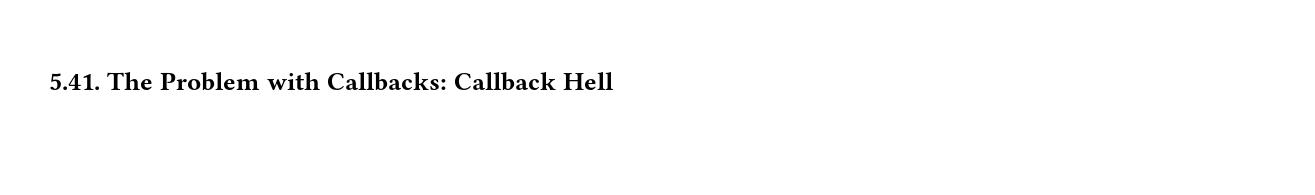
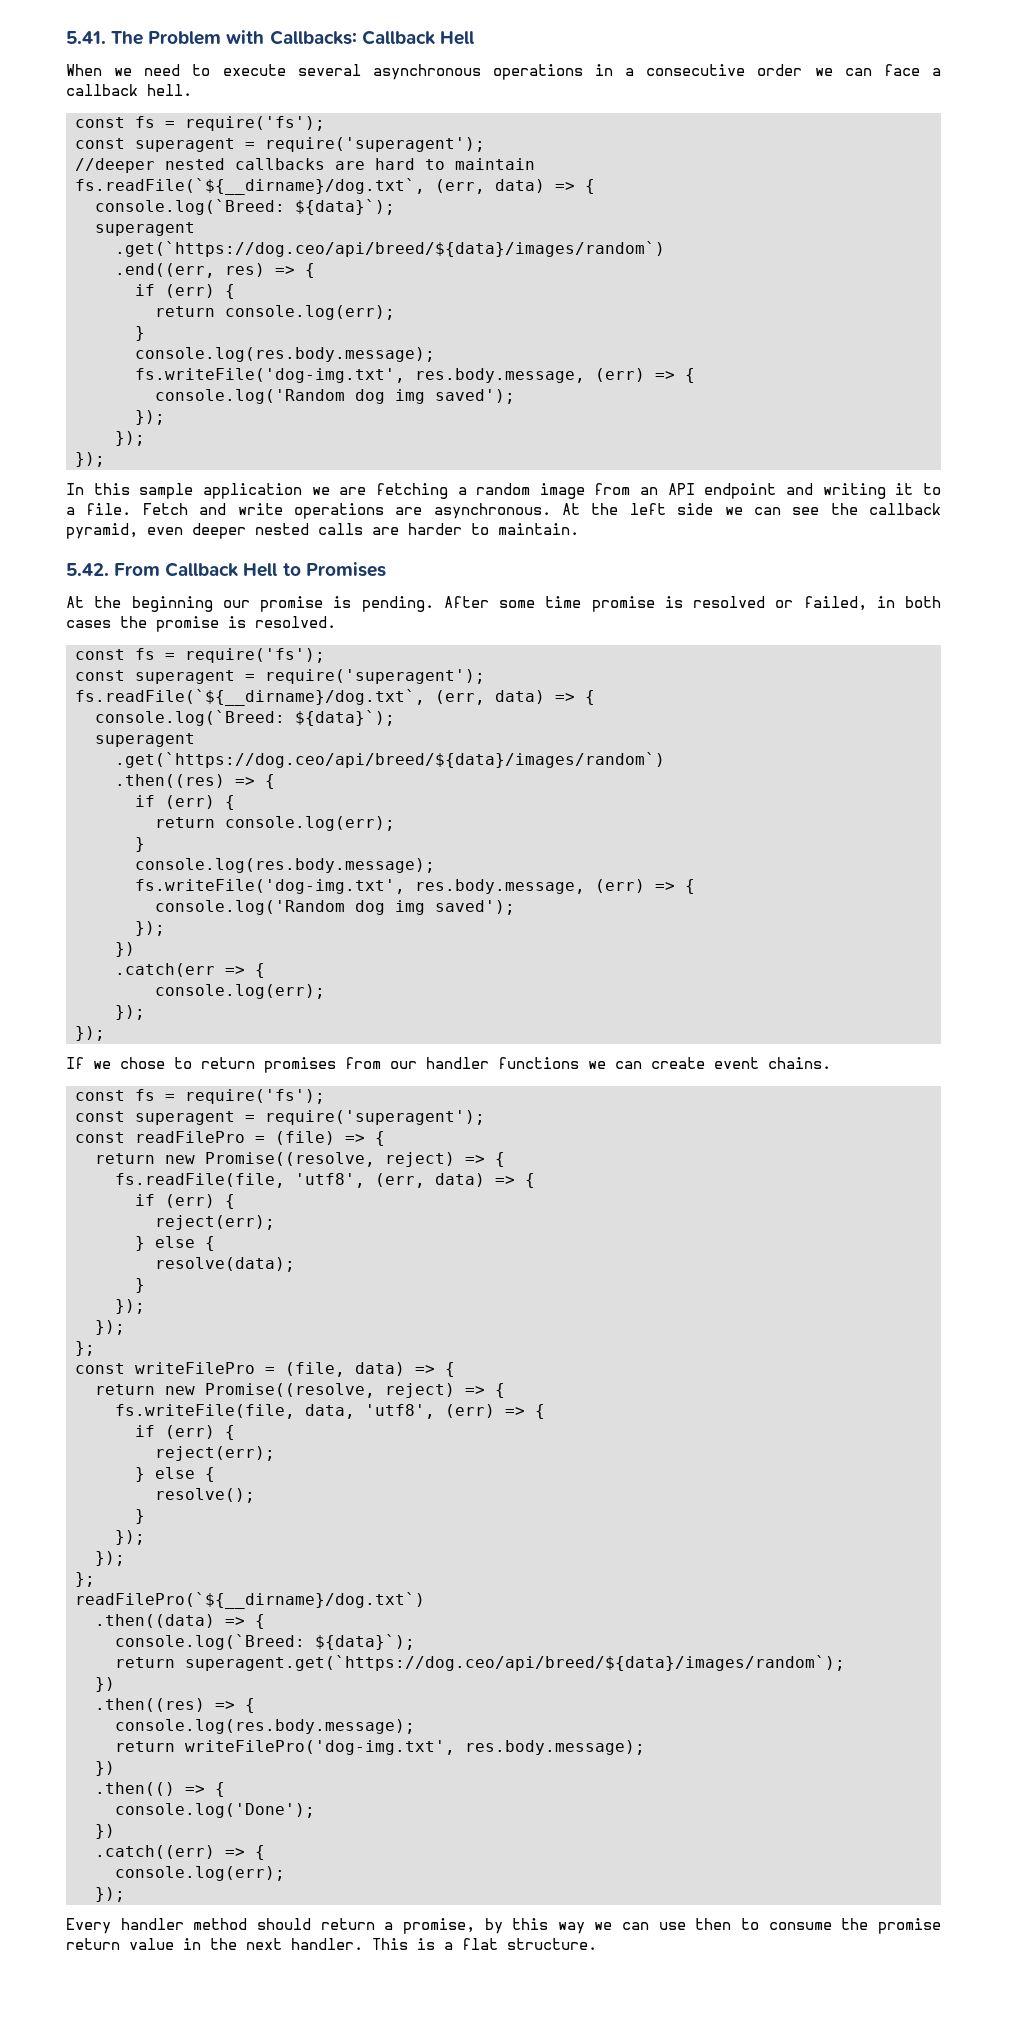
(615, 81) none -> [66,64,941,80] [66,84,192,96] [75,116,325,131] [75,137,485,152] [75,158,535,173] [75,178,595,195] [95,199,395,215] [95,222,195,236] [115,241,665,257] [115,263,315,278] [135,284,235,299] [155,305,395,320] [135,326,145,341] [135,347,435,362] [135,368,695,383] [155,389,515,404] [135,410,165,425] [115,431,145,446] [75,452,105,467] [66,483,941,499] [66,503,941,519] [66,523,579,539] [66,562,386,577] [66,596,941,612] [66,616,336,632] [75,648,325,663] [75,669,485,684] [75,689,595,706] [95,710,395,726] [95,733,195,747] [115,752,665,768] [115,774,275,789] [135,795,235,810] [155,816,395,831] [135,837,145,852] [135,858,435,873] [135,879,695,894] [155,900,515,915] [135,921,165,936] [115,942,135,957] [115,963,265,978] [155,984,325,999] [115,1005,145,1020] [75,1026,105,1041] [66,1057,831,1073] [75,1089,325,1104] [75,1110,485,1125] [75,1131,385,1146] [95,1152,505,1167] [115,1173,535,1188] [135,1194,235,1209] [155,1215,275,1230] [135,1236,215,1251] [155,1257,295,1272] [135,1278,145,1293] [115,1299,145,1314] [95,1320,125,1335] [75,1341,95,1356] [75,1362,455,1377] [95,1383,505,1398] [115,1404,545,1419] [135,1425,235,1440] [155,1446,275,1461] [135,1467,215,1482] [155,1488,255,1503] [135,1509,145,1524] [115,1530,145,1545] [95,1551,125,1566] [75,1572,95,1587] [75,1592,425,1609] [95,1614,265,1629] [115,1634,415,1650] [115,1655,845,1671] [95,1677,115,1692] [95,1698,255,1713] [115,1719,415,1734] [115,1740,645,1755] [95,1761,115,1776] [95,1782,225,1797] [115,1803,315,1818] [95,1824,115,1839] [95,1845,265,1860] [115,1866,285,1881] [95,1887,125,1902] [66,1918,941,1934] [66,1938,597,1950] // When we need to execute several asynchronous operations in a consecutive order we can face a callback hell. // const fs = require('fs'); // const superagent = require('superagent'); // //deeper nested callbacks are hard to maintain // fs.readFile(`${__dirname}/dog.txt`, (err, data) => { // console.log(`Breed: ${data}`); // superagent // .get(`https://dog.ceo/api/breed/${data}/images/random`) // .end((err, res) => { // if (err) { // return console.log(err); // } // console.log(res.body.message); // fs.writeFile('dog-img.txt', res.body.message, (err) => { // console.log('Random dog img saved'); // }); // }); // }); // In this sample application we are fetching a random image from an API endpoint and writing it to a file. Fetch and write operations are asynchronous. At the left side we can see the callback pyramid, even deeper nested calls are harder to maintain. // 5.42. From Callback Hell to Promises // At the beginning our promise is pending. After some time promise is resolved or failed, in both cases the promise is resolved. // const fs = require('fs'); // const superagent = require('superagent'); // fs.readFile(`${__dirname}/dog.txt`, (err, data) => { // console.log(`Breed: ${data}`); // superagent // .get(`https://dog.ceo/api/breed/${data}/images/random`) // .then((res) => { // if (err) { // return console.log(err); // } // console.log(res.body.message); // fs.writeFile('dog-img.txt', res.body.message, (err) => { // console.log('Random dog img saved'); // }); // }) // .catch(err => { // console.log(err); // }); // }); // If we chose to return promises from our handler functions we can create event chains. // const fs = require('fs'); // const superagent = require('superagent'); // const readFilePro = (file) => { // return new Promise((resolve, reject) => { // fs.readFile(file, 'utf8', (err, data) => { // if (err) { // reject(err); // } else { // resolve(data); // } // }); // }); // }; // const writeFilePro = (file, data) => { // return new Promise((resolve, reject) => { // fs.writeFile(file, data, 'utf8', (err) => { // if (err) { // reject(err); // } else { // resolve(); // } // }); // }); // }; // readFilePro(`${__dirname}/dog.txt`) // .then((data) => { // console.log(`Breed: ${data}`); // return superagent.get(`https://dog.ceo/api/breed/${data}/images/random`); // }) // .then((res) => { // console.log(res.body.message); // return writeFilePro('dog-img.txt', res.body.message); // }) // .then(() => { // console.log('Done'); // }) // .catch((err) => { // console.log(err); // }); // Every handler method should return a promise, by this way we can use then to consume the promise return value in the next handler. This is a flat structure.

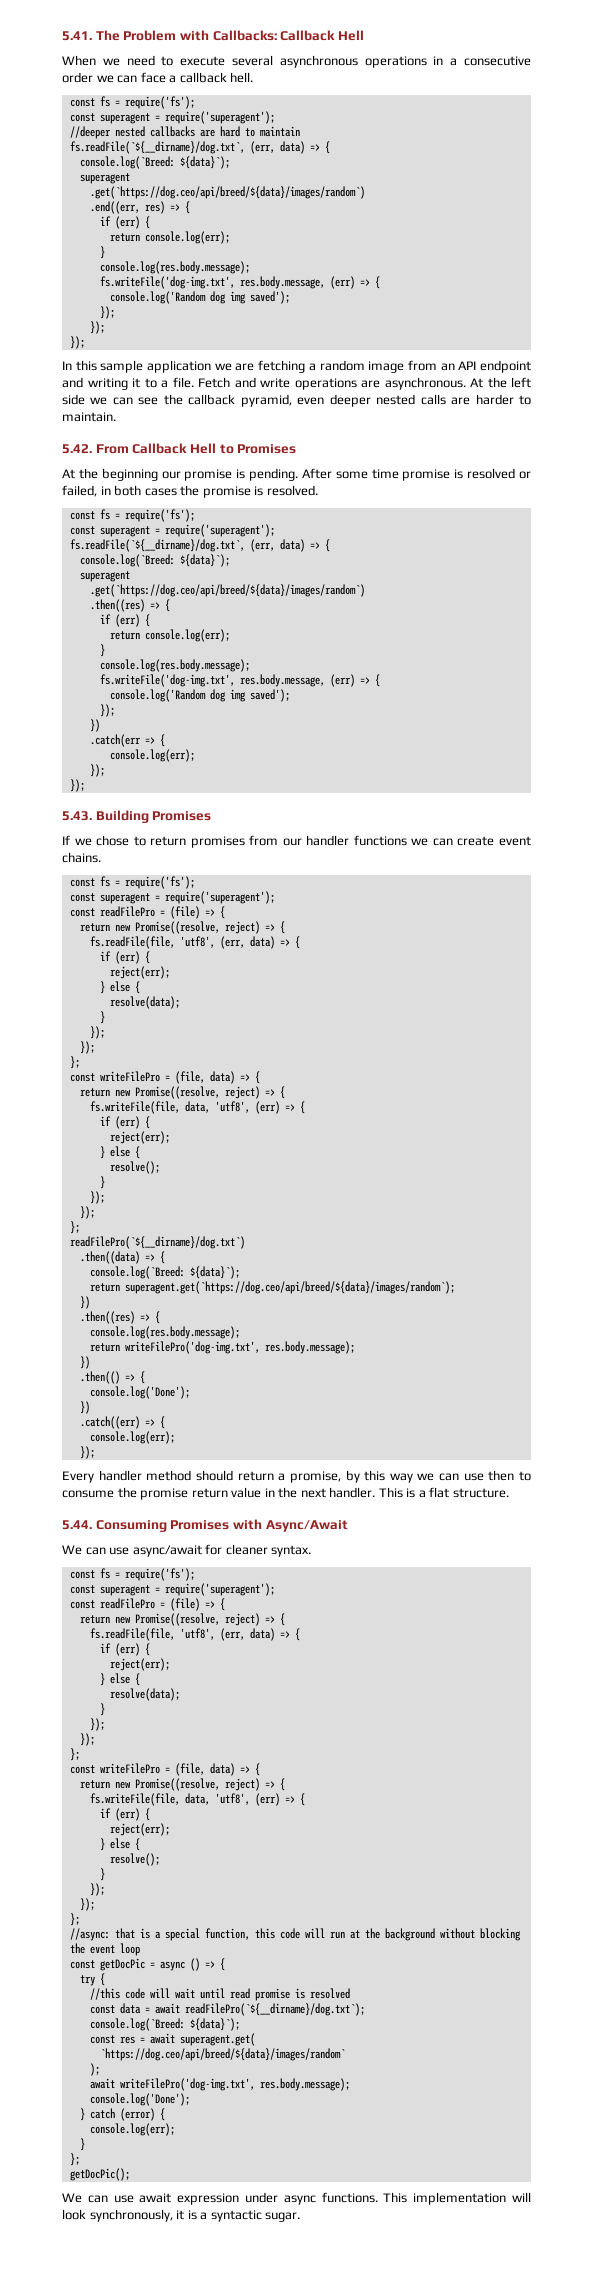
(105, 1033) none -> [62,810,212,823] // 5.43. Building Promises
(597, 1944) none -> [62,1519,348,1532] [62,1544,312,1557] [69,1568,195,1581] [69,1583,275,1596] [69,1598,225,1611] [79,1613,285,1626] [89,1628,300,1641] [99,1643,150,1656] [109,1658,170,1671] [99,1673,140,1686] [109,1688,180,1701] [99,1703,105,1716] [89,1718,105,1731] [79,1733,95,1746] [69,1748,80,1761] [69,1763,260,1776] [79,1778,285,1791] [89,1793,305,1806] [99,1808,150,1821] [109,1823,170,1836] [99,1838,140,1851] [109,1853,160,1866] [99,1868,105,1881] [89,1883,105,1896] [79,1898,95,1911] [69,1913,80,1926] [69,1928,521,1941] [69,1943,140,1956] [69,1958,225,1971] [79,1973,105,1986] [89,1988,350,2001] [89,2003,365,2016] [89,2018,240,2031] [89,2033,255,2046] [99,2048,345,2061] [89,2063,100,2076] [89,2078,350,2091] [89,2093,190,2106] [79,2108,165,2121] [89,2123,175,2136] [79,2138,85,2151] [69,2153,80,2166] [69,2168,130,2181] [62,2192,531,2205] [62,2209,301,2222] // 5.44. Consuming Promises with Async/Await // We can use async/await for cleaner syntax. // const fs = require('fs'); // const superagent = require('superagent'); // const readFilePro = (file) => { // return new Promise((resolve, reject) => { // fs.readFile(file, 'utf8', (err, data) => { // if (err) { // reject(err); // } else { // resolve(data); // } // }); // }); // }; // const writeFilePro = (file, data) => { // return new Promise((resolve, reject) => { // fs.writeFile(file, data, 'utf8', (err) => { // if (err) { // reject(err); // } else { // resolve(); // } // }); // }); // }; // //async: that is a special function, this code will run at the background without blocking the event loop // const getDocPic = async () => { // try { // //this code will wait until read promise is resolved // const data = await readFilePro(`${__dirname}/dog.txt`); // console.log(`Breed: ${data}`); // const res = await superagent.get( // `https://dog.ceo/api/breed/${data}/images/random` // ); // await writeFilePro('dog-img.txt', res.body.message); // console.log('Done'); // } catch (error) { // console.log(err); // } // }; // getDocPic(); // We can use await expression under async functions. This implementation will look synchronously, it is a syntactic sugar.

